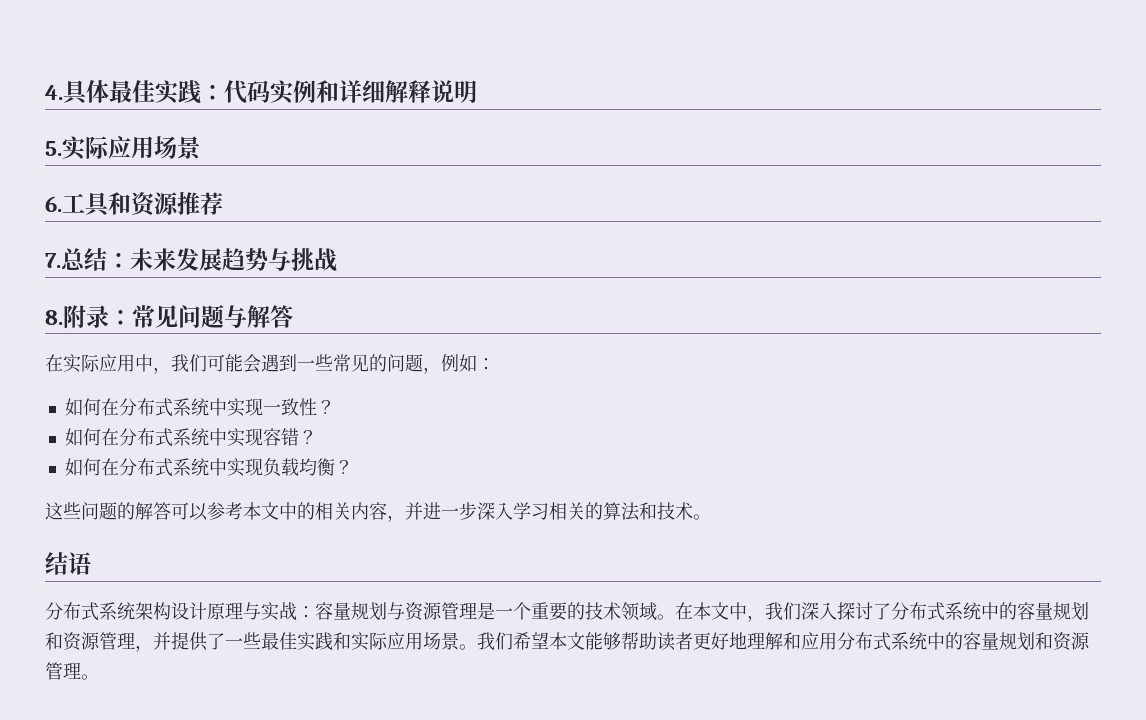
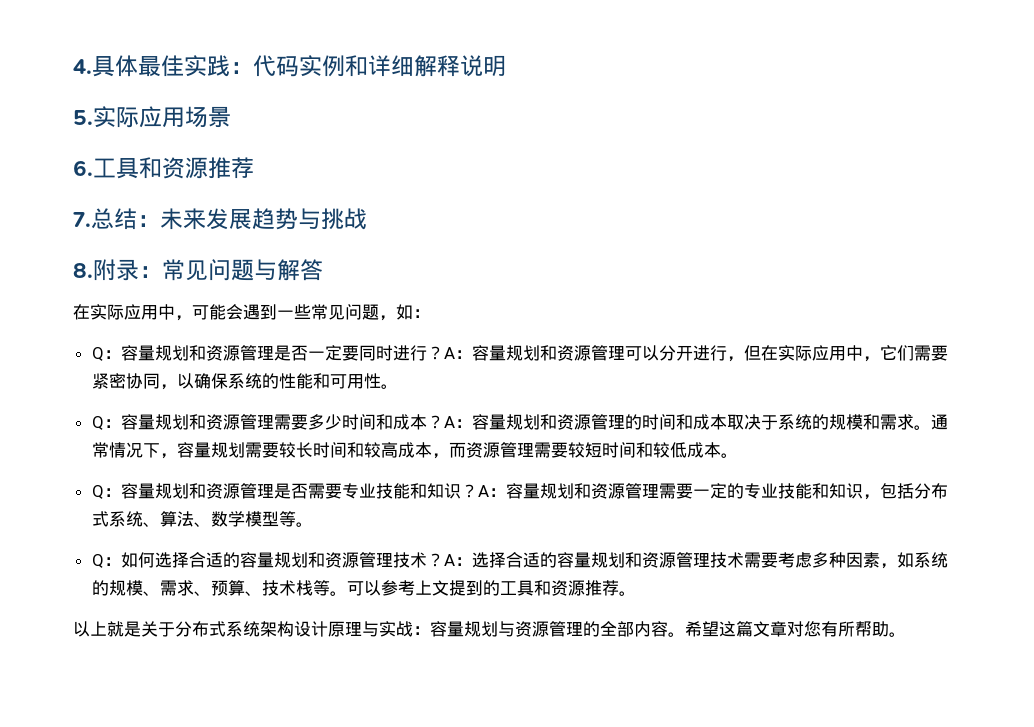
[171,354,207,372] 我们 -> (192, 318) none
[369,354,459,374] 的问题，例 -> [345,304,396,321] 问题，
[64,398,335,417] [64,428,317,447] [64,458,353,477] [45,502,711,522] [45,552,91,575] 如何在分布式系统中实现一致性？ // 如何在分布式系统中实现容错？ // 如何在分布式系统中实现负载均衡？ // 这些问题的解答可以参考本文中的相关内容，并进一步深入学习相关的算法和技术。 // 结语 // -> [91,345,948,362] [91,373,398,390] [91,414,948,430] [91,442,738,459] [91,483,948,500] [91,511,313,527] [91,552,948,569] [91,580,636,596] [73,621,175,637] Q：容量规划和资源管理是否一定要同时进行？A：容量规划和资源管理可以分开进行，但在实际应用中，它们需要紧密协同，以确保系统的性能和可用性。 // Q：容量规划和资源管理需要多少时间和成本？A：容量规划和资源管理的时间和成本取决于系统的规模和需求。通常情况下，容量规划需要较长时间和较高成本，而资源管理需要较短时间和较低成本。 // Q：容量规划和资源管理是否需要专业技能和知识？A：容量规划和资源管理需要一定的专业技能和知识，包括分布式系统、算法、数学模型等。 // Q：如何选择合适的容量规划和资源管理技术？A：选择合适的容量规划和资源管理技术需要考虑多种因素，如系统的规模、需求、预算、技术栈等。可以参考上文提到的工具和资源推荐。 // 以上就是关于
[477,602,1089,622] [45,632,1090,652] [45,662,81,680] 是一个重要的技术领域。在本文中，我们深入探讨了分布式系统中的容量规划和资源管理，并提供了一些最佳实践和实际应用场景。我们希望本文能够帮助读者更好地理解和应用分布式系统中的容量规划和资源管理 -> [583,621,889,637] 的全部内容。希望这篇文章对您有所帮助

